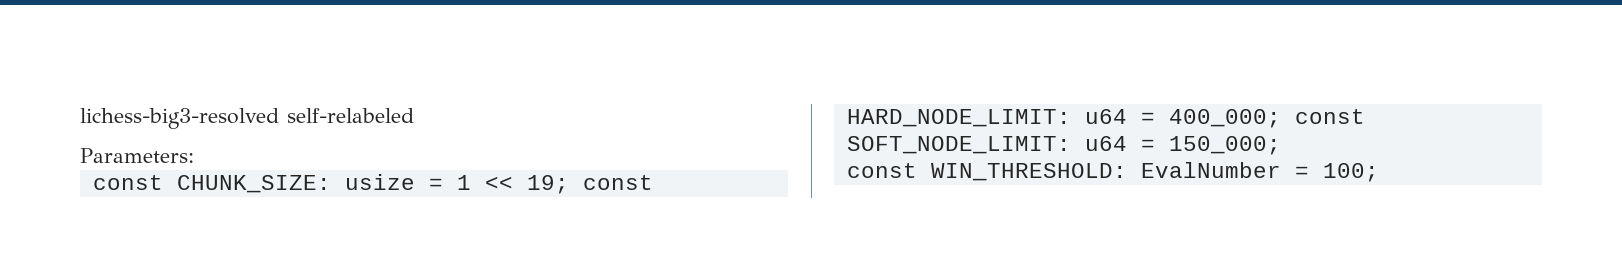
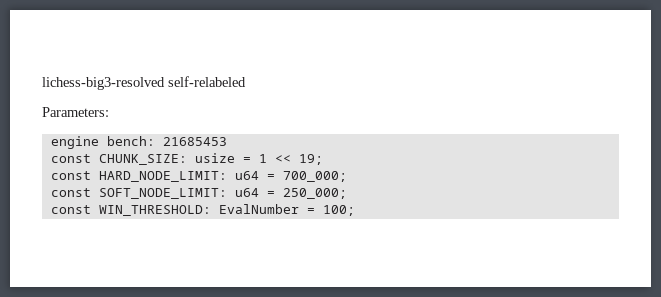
(194, 155) none -> [50,136,227,149] // engine bench: 21685453
(569, 184) none -> (323, 159) //
[1168,109,1281,128] 400_000; -> [282,171,347,182] 700_000; //
[1168,136,1281,155] 150_000; -> [282,188,347,199] 250_000;

